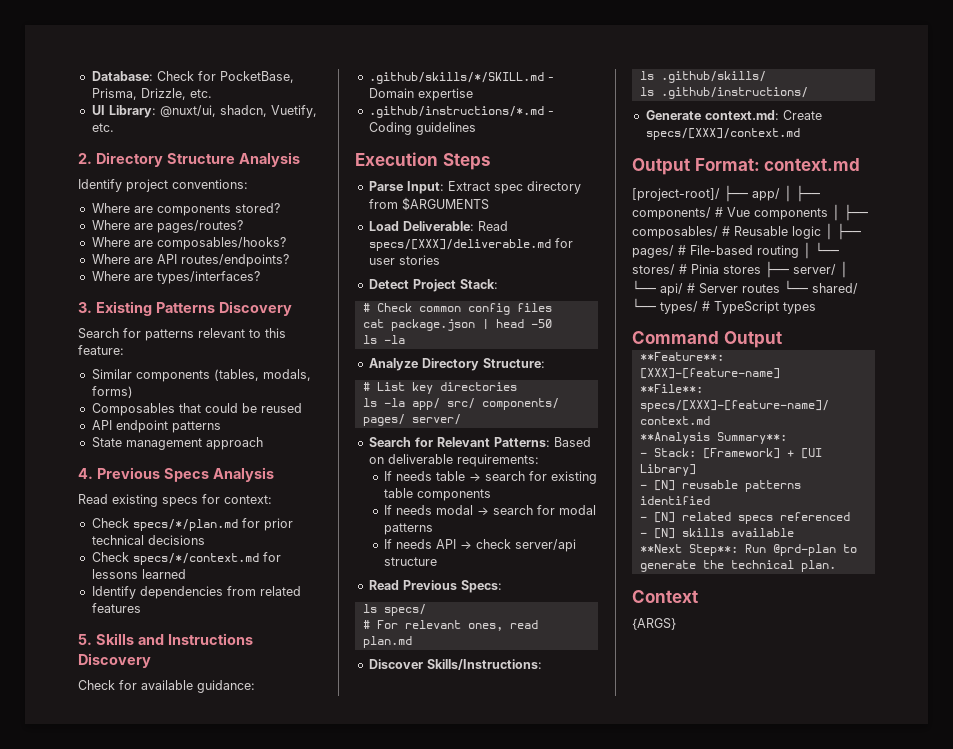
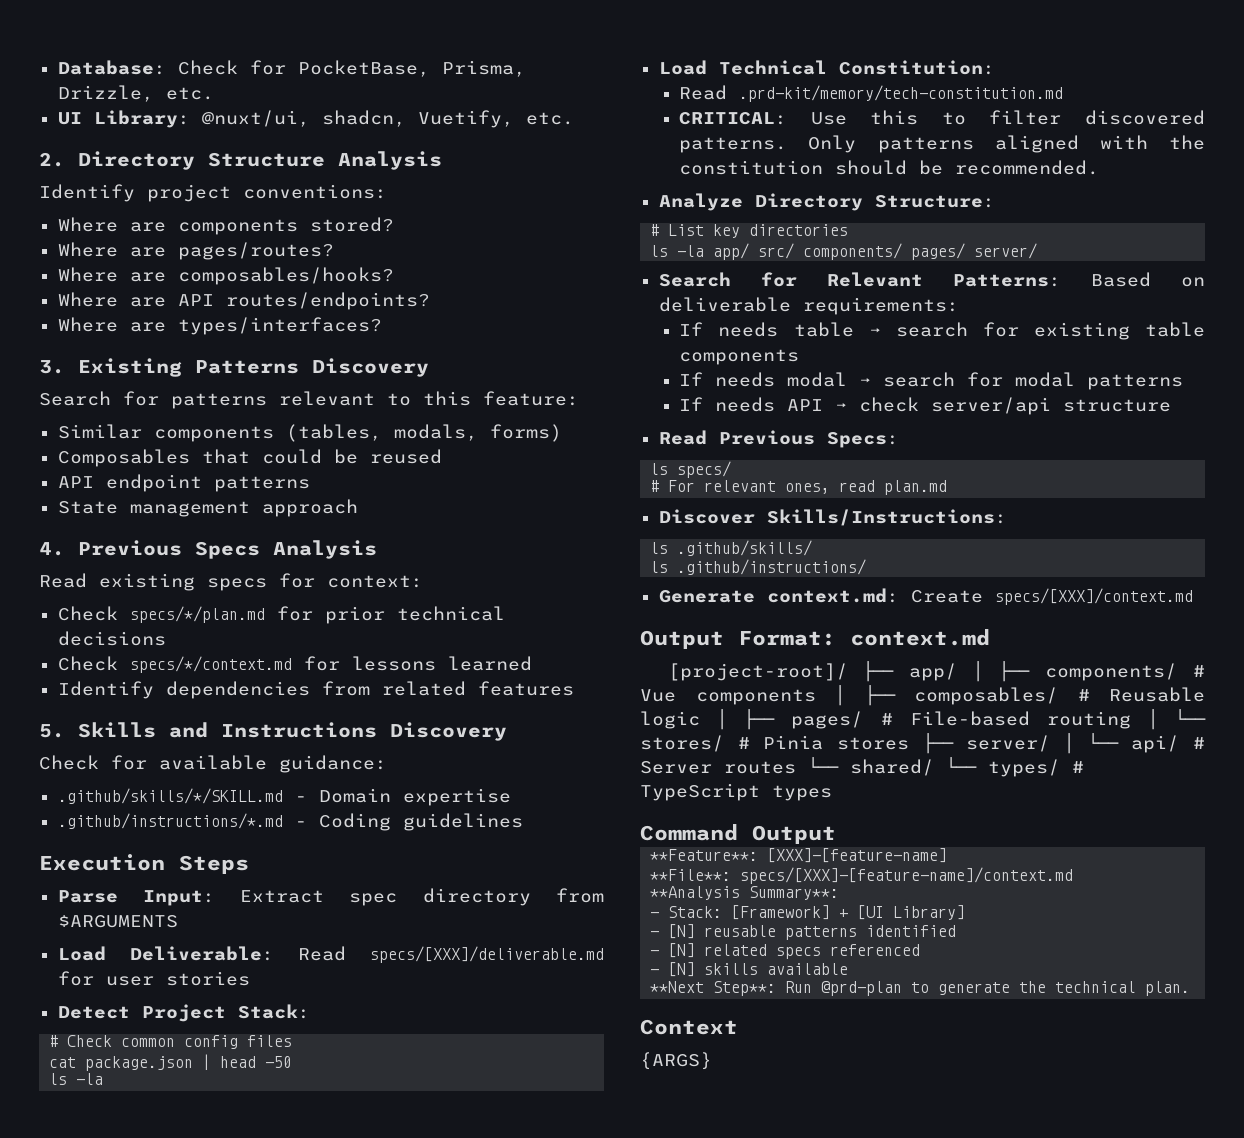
(405, 339) none -> [658,60,995,75] [679,85,1064,102] [679,110,1205,125] [679,135,1205,153] [679,160,1100,175] // Load Technical Constitution: // Read .prd-kit/memory/tech-constitution.md // CRITICAL: Use this to filter discovered patterns. Only patterns aligned with the constitution should be recommended.

